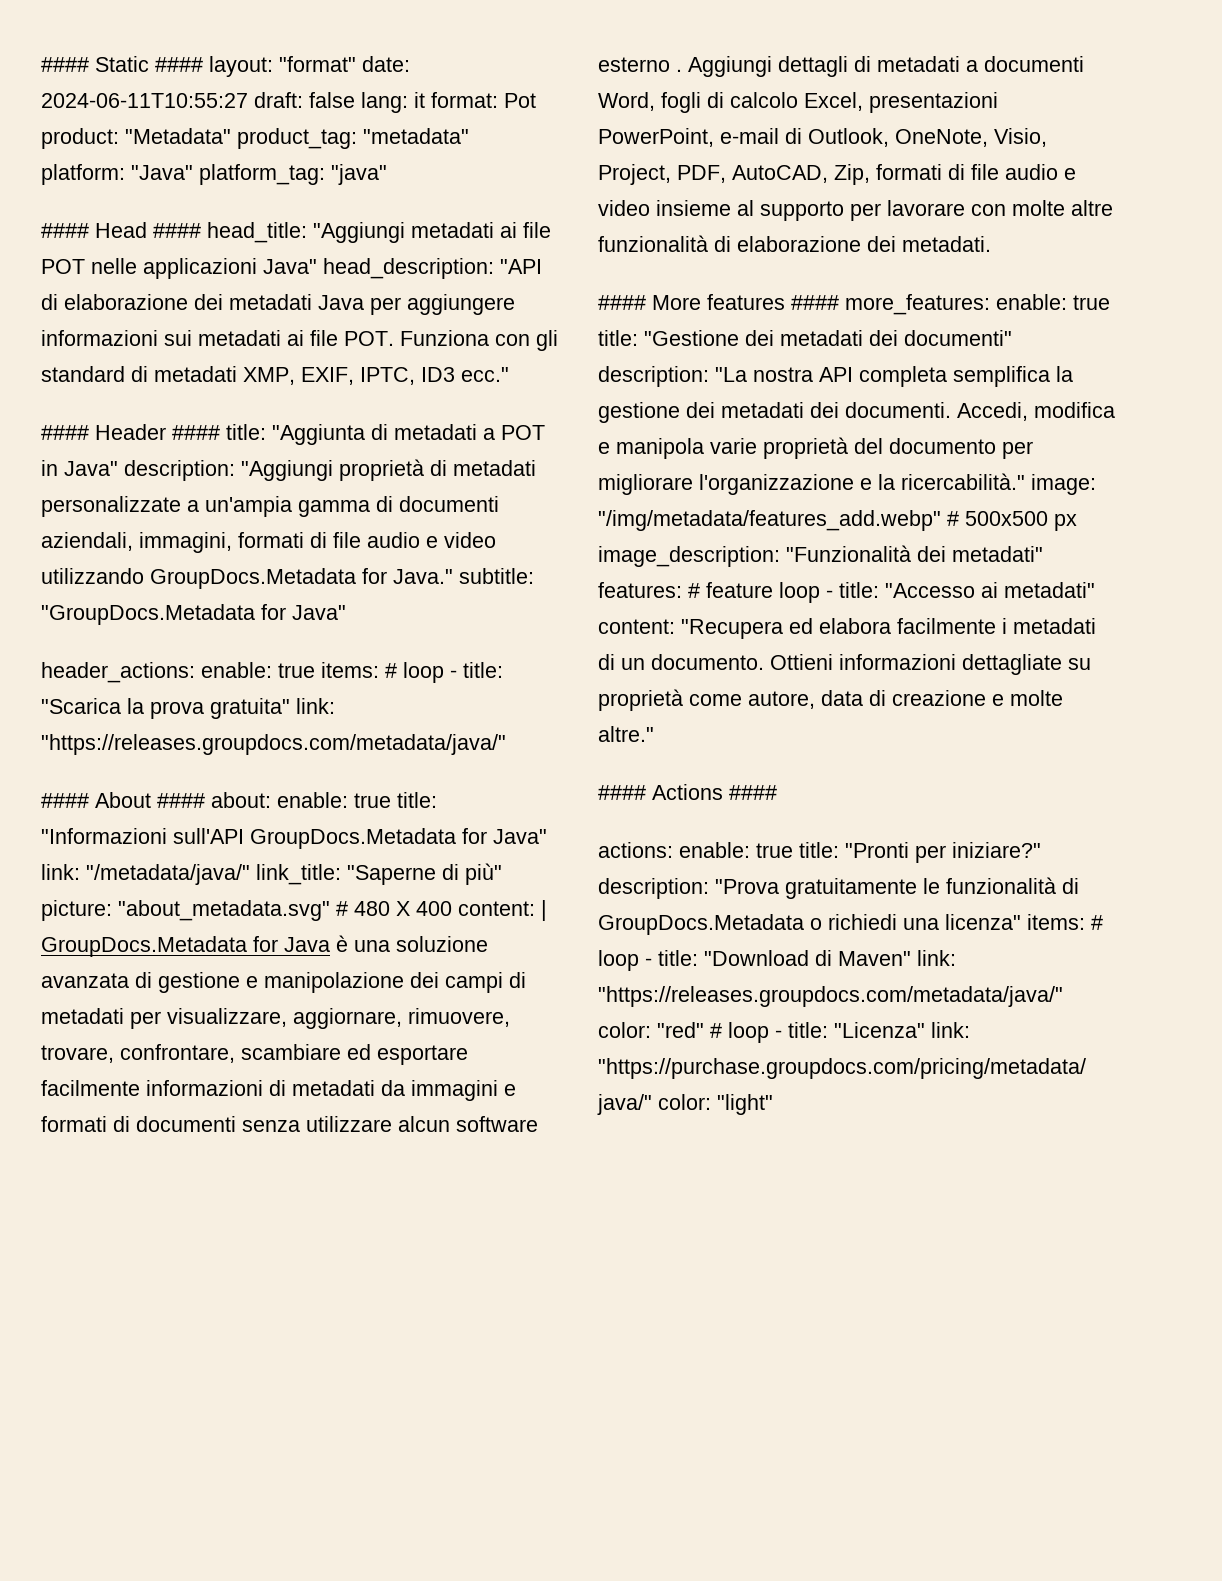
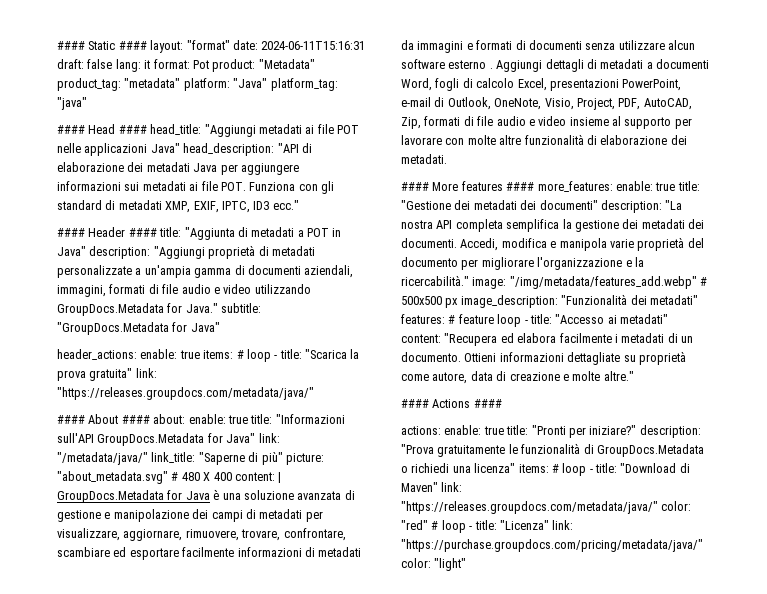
[41,93,248,108] 2024-06-11T10:55:27 -> [261,41,366,50] 2024-06-11T15:16:31

